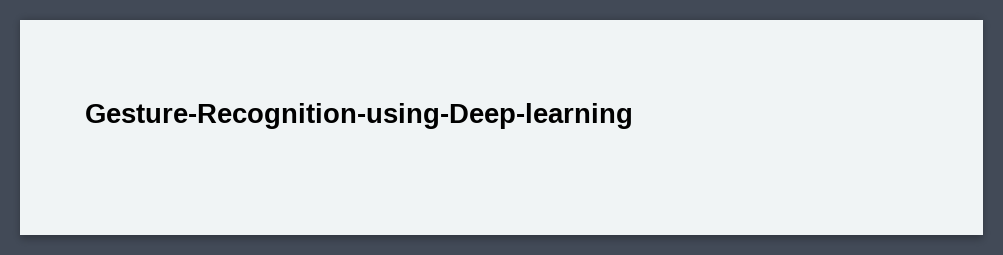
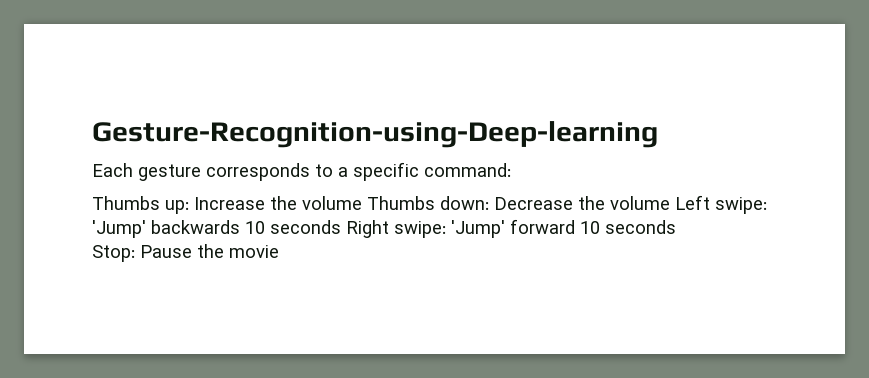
(633, 116) none -> [92,162,511,181] [92,195,767,214] [92,219,676,238] [92,244,279,262] // Each gesture corresponds to a specific command: // Thumbs up: Increase the volume Thumbs down: Decrease the volume Left swipe: 'Jump' backwards 10 seconds Right swipe: 'Jump' forward 10 seconds // Stop: Pause the movie

